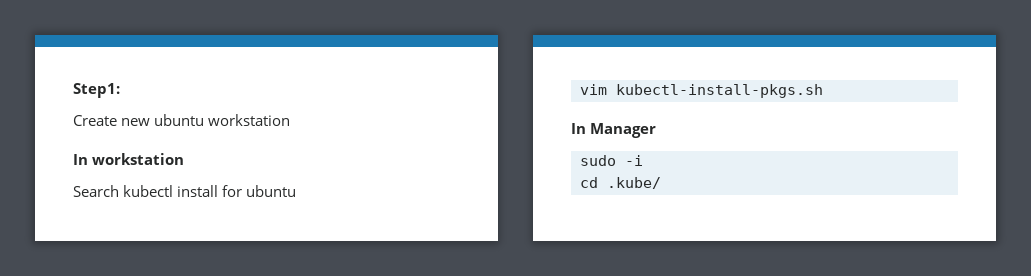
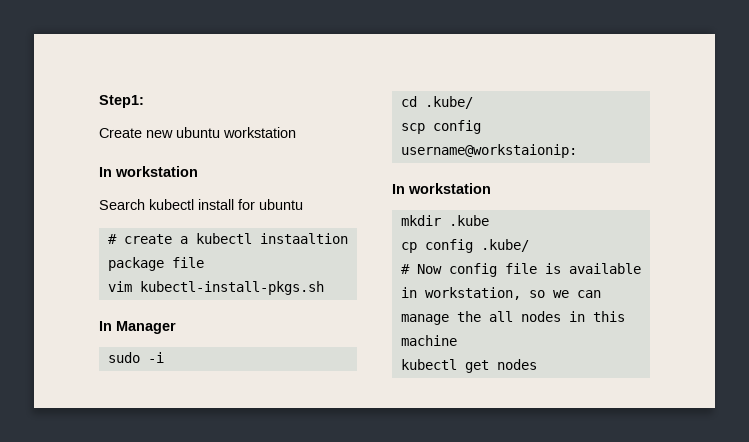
(297, 191) none -> [107,233,348,244] [107,257,204,271] // # create a kubectl instaaltion package file
(661, 183) none -> [400,120,481,134] [400,144,577,158] [392,183,491,194] [400,215,489,226] [400,239,529,253] [400,263,641,277] [400,287,601,300] [400,311,625,325] [400,335,457,346] [400,359,537,373] // scp config username@workstaionip: // In workstation // mkdir .kube // cp config .kube/ // # Now config file is available in workstation, so we can manage the all nodes in this machine // kubectl get nodes

